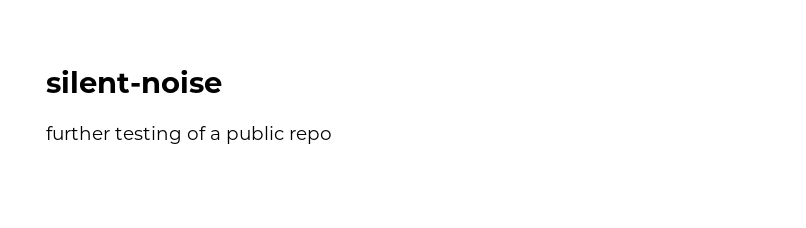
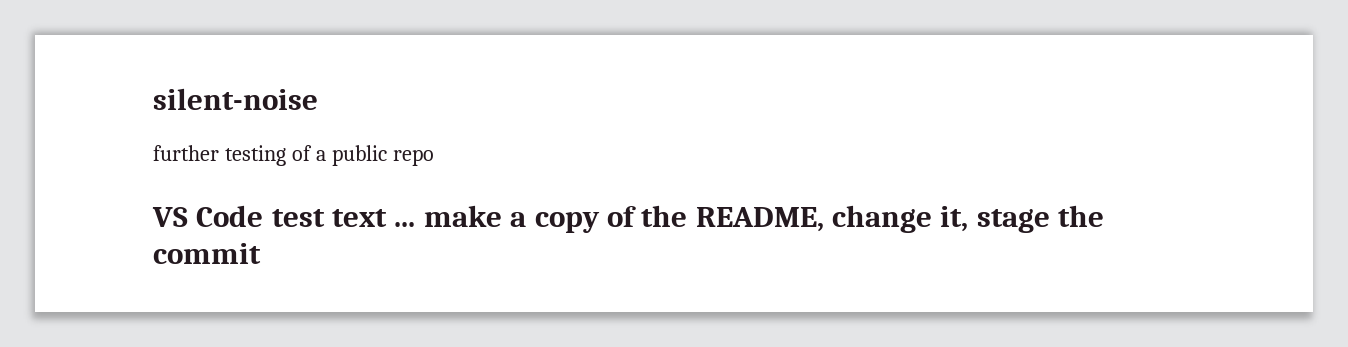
(332, 137) none -> [152,205,1105,233] [153,243,261,264] // VS Code test text ... make a copy of the README, change it, stage the commit

